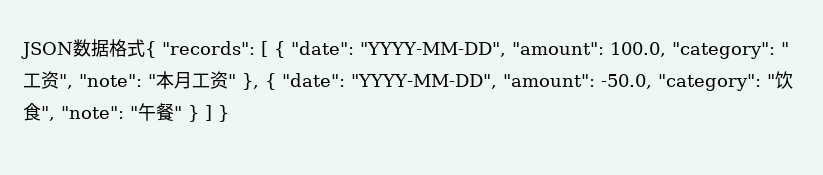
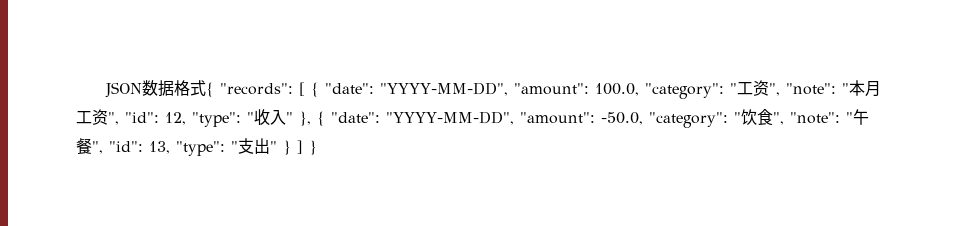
(228, 80) none -> [108,109,286,127] ", "id": 12, "type": "收入
(174, 112) none -> [92,138,270,156] ", "id": 13, "type": "支出

